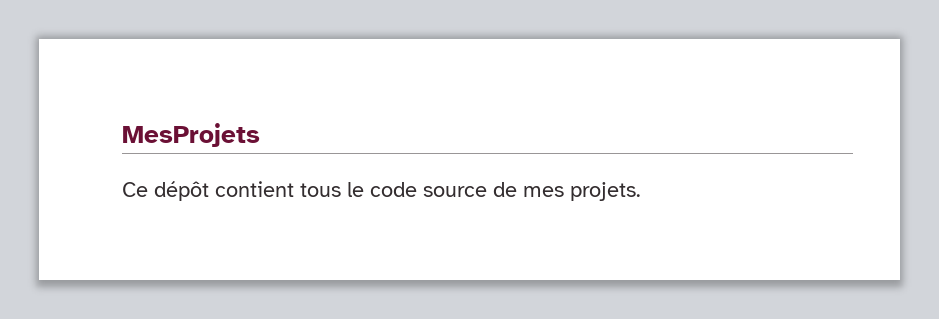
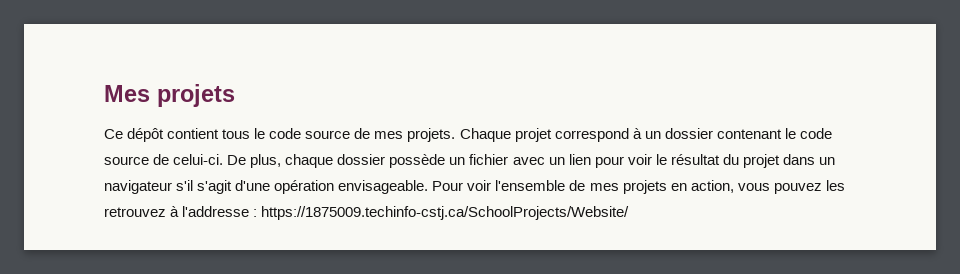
[122,123,260,147] MesProjets -> [104,84,235,107] Mes projets
(641, 191) none -> [459,128,832,142] [104,154,835,168] [104,180,845,194] [104,206,630,220] Chaque projet correspond à un dossier contenant le code source de celui-ci. De plus, chaque dossier possède un fichier avec un lien pour voir le résultat du projet dans un navigateur s'il s'agit d'une opération envisageable. Pour voir l'ensemble de mes projets en action, vous pouvez les retrouvez à l'addresse : https://1875009.techinfo-cstj.ca/SchoolProjects/Website/

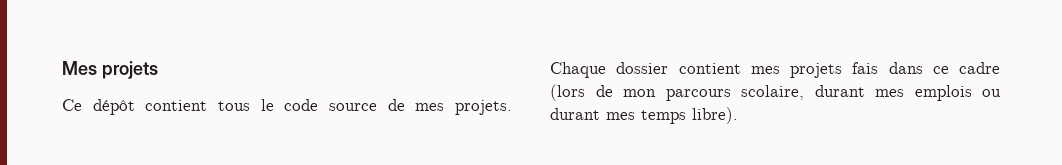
[514,128,832,142] [104,154,835,168] [104,180,845,194] [104,206,630,220] projet correspond à un dossier contenant le code source de celui-ci. De plus, chaque dossier possède un fichier avec un lien pour voir le résultat du projet dans un navigateur s'il s'agit d'une opération envisageable. Pour voir l'ensemble de mes projets en action, vous pouvez les retrouvez à l'addresse : https://1875009.techinfo-cstj.ca/SchoolProjects/Website/ -> [616,62,1000,78] [550,84,1001,101] [550,107,738,124] dossier contient mes projets fais dans ce cadre (lors de mon parcours scolaire, durant mes emplois ou durant mes temps libre).

